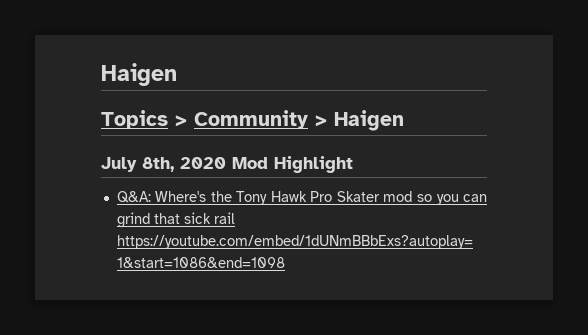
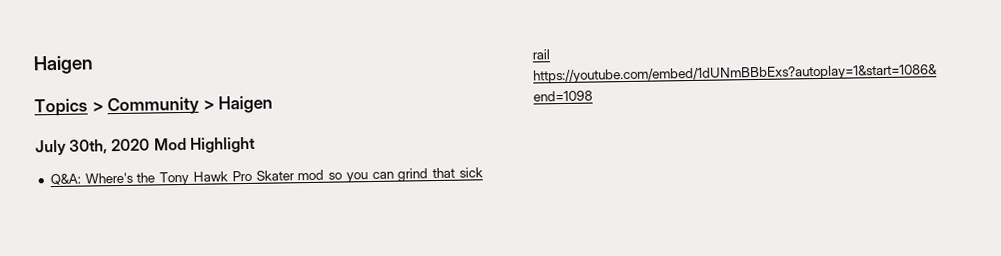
[142,157,174,172] 8th, -> [69,139,109,155] 30th,

